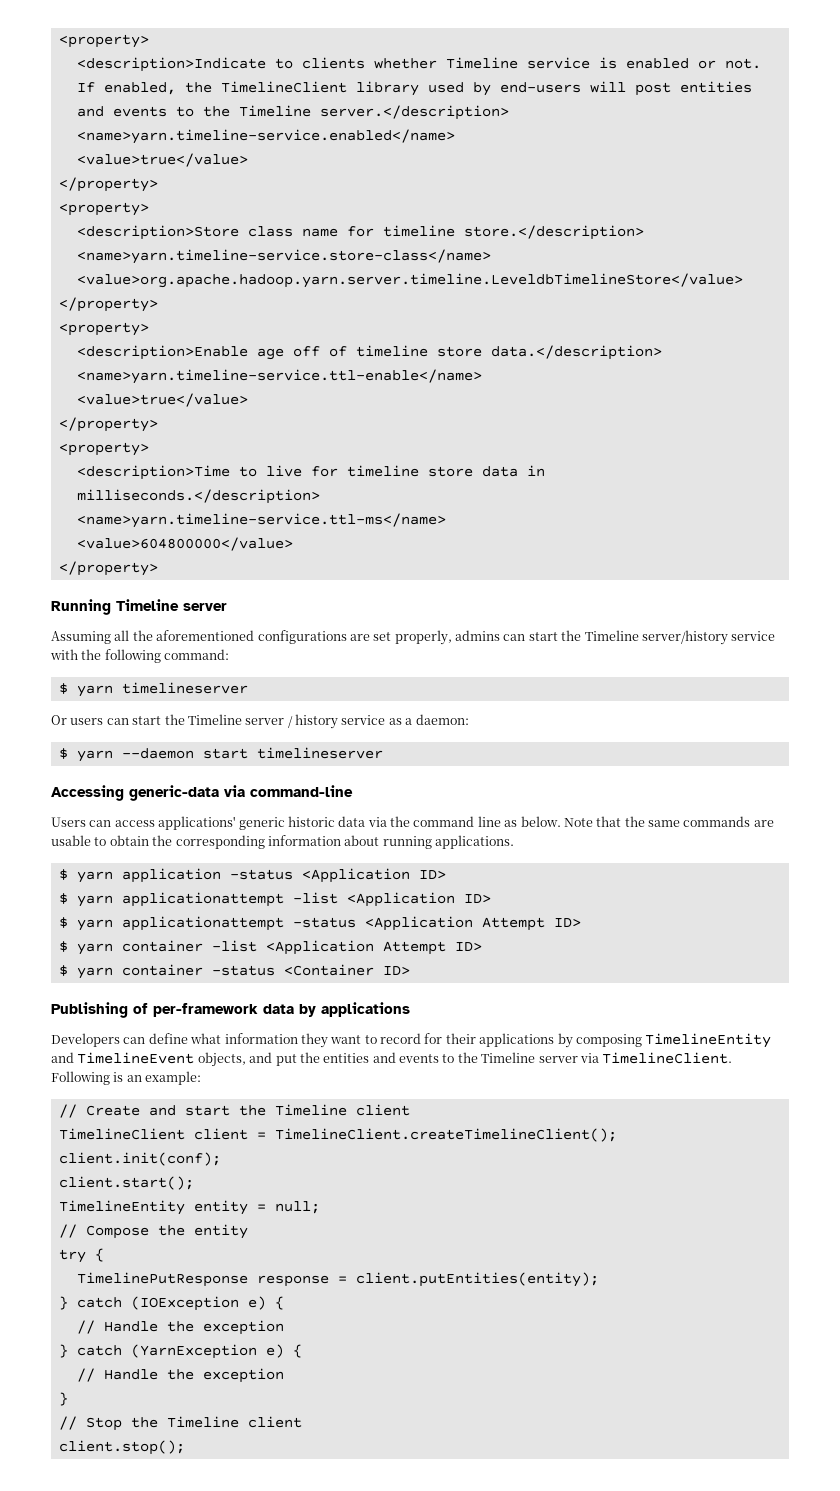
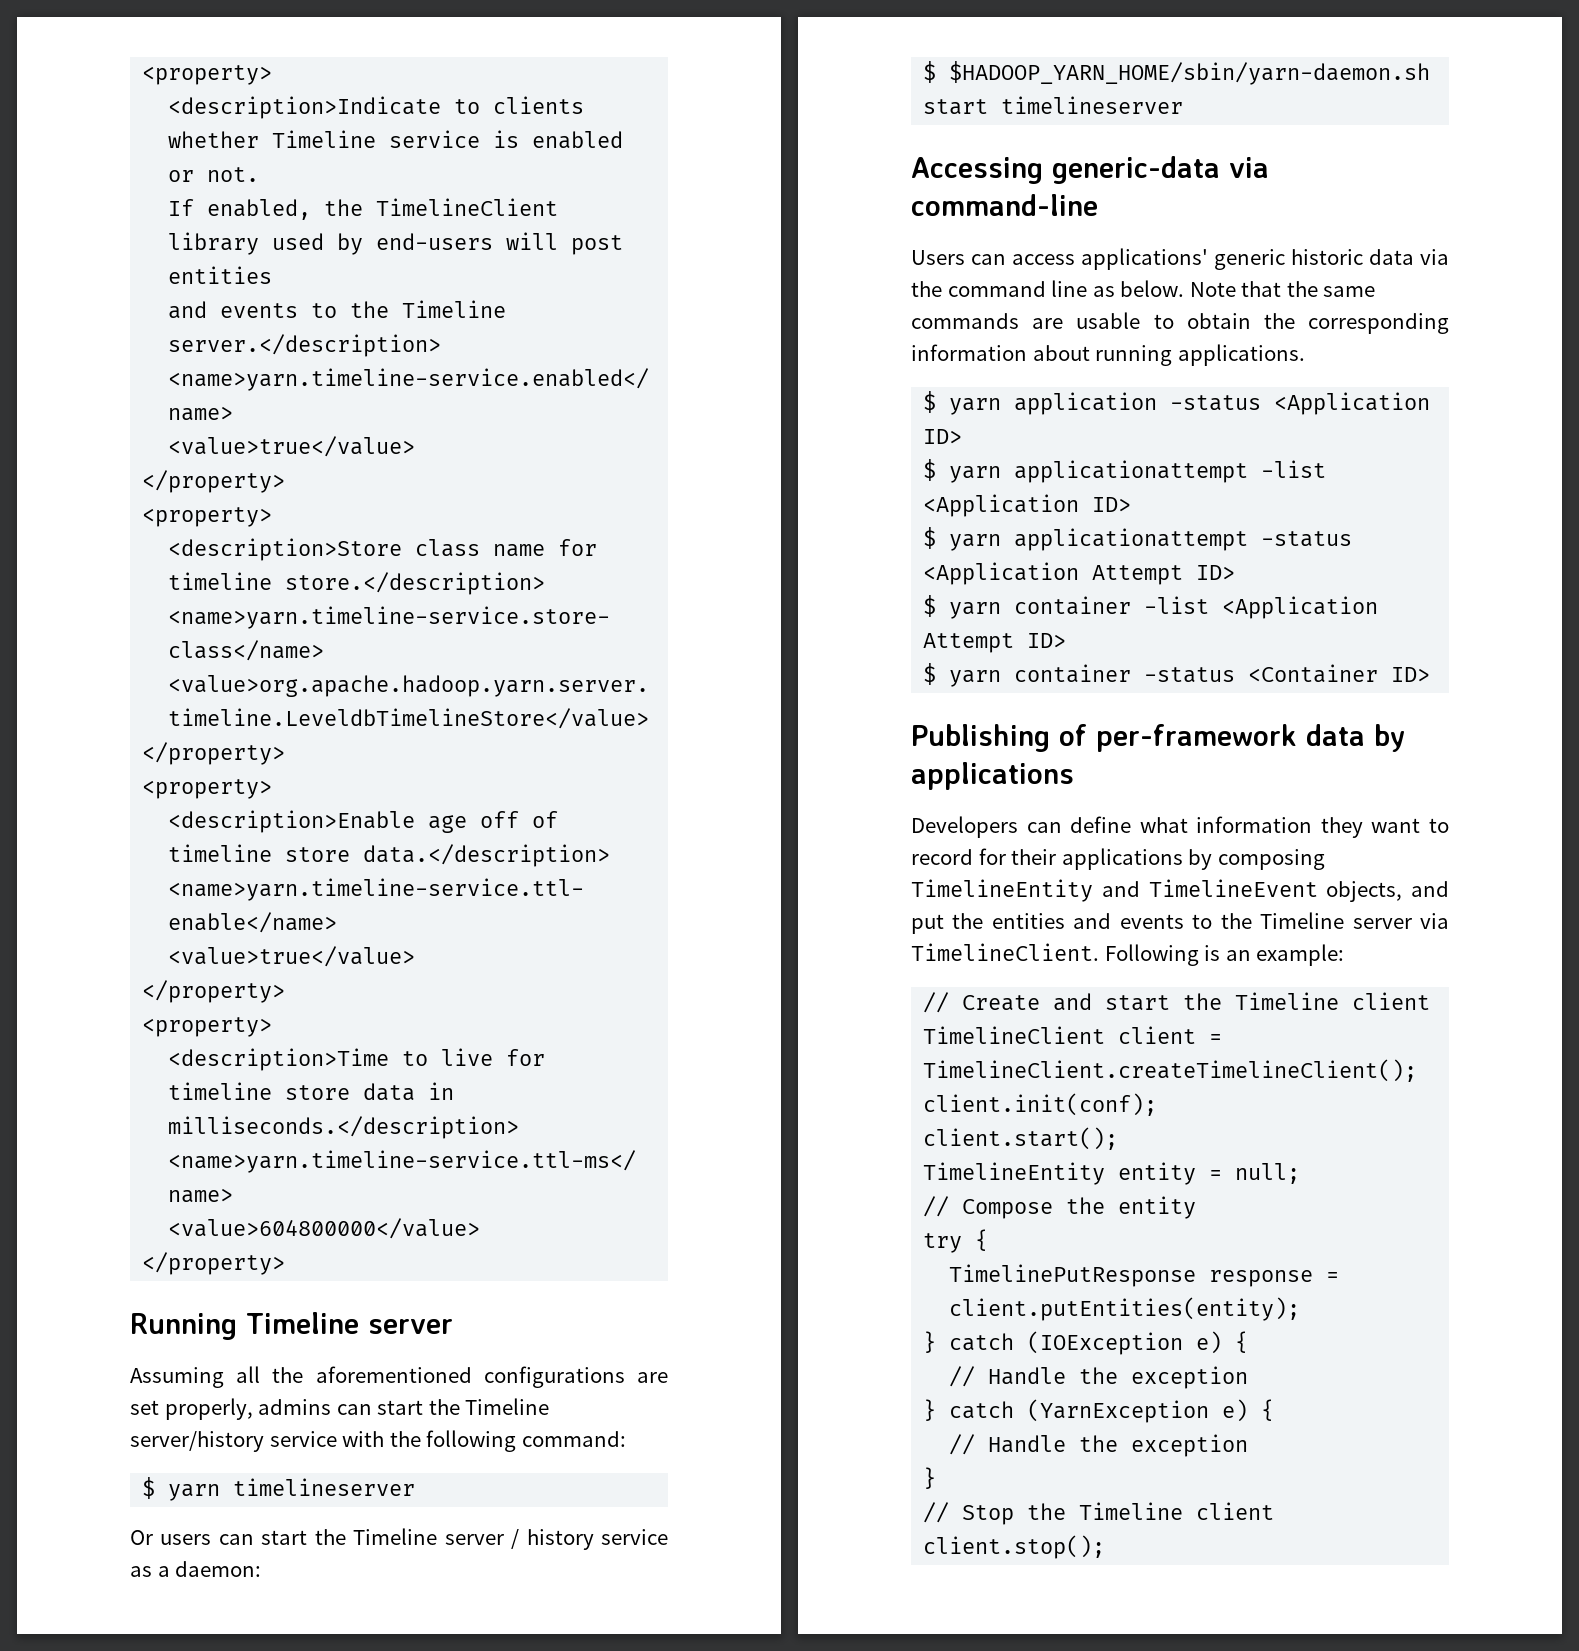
[76,748,194,762] yarn --daemon -> [949,61,1431,85] $HADOOP_YARN_HOME/sbin/yarn-daemon.sh

